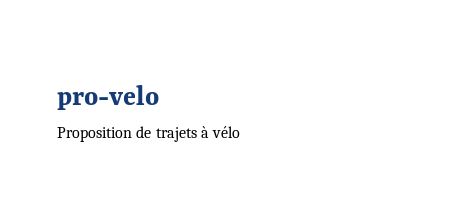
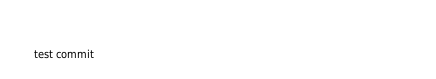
[57,85,159,110] [57,126,241,142] pro-velo // Proposition de trajets à vélo -> [34,49,94,59] test commit

